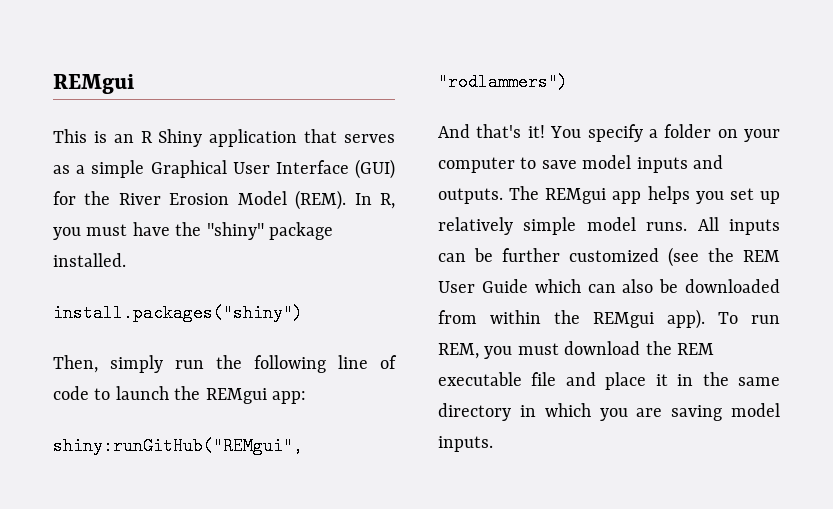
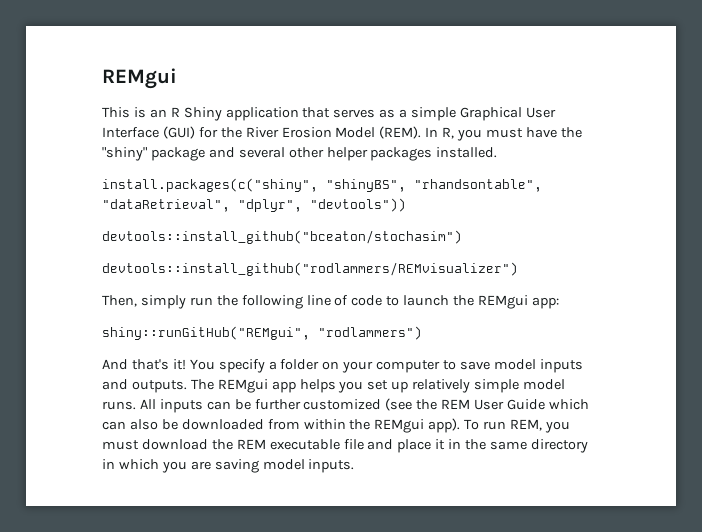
[53,253,126,267] [53,304,303,322] installed. // install.packages("shiny") -> [208,147,498,161] [102,178,542,192] [102,198,406,212] [102,230,462,244] [102,262,518,276] and several other helper packages installed. // install.packages(c("shiny", "shinyBS", "rhandsontable", "dataRetrieval", "dplyr", "devtools")) // devtools::install_github("bceaton/stochasim") // devtools::install_github("rodlammers/REMvisualizer")
[53,437,303,455] shiny:runGitHub("REMgui", -> [102,326,310,340] shiny::runGitHub("REMgui",

